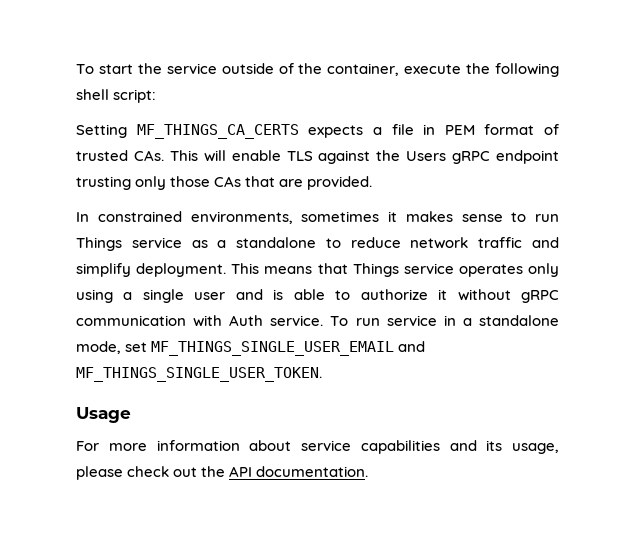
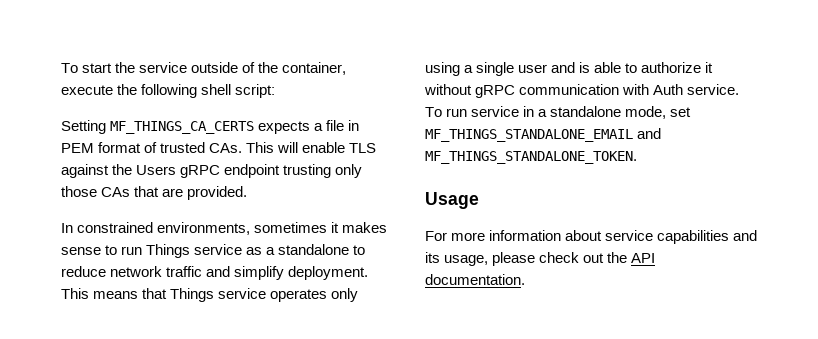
[151,341,426,356] [76,367,322,382] MF_THINGS_SINGLE_USER_EMAIL and MF_THINGS_SINGLE_USER_TOKEN. -> [425,128,662,142] [425,151,637,164] MF_THINGS_STANDALONE_EMAIL and MF_THINGS_STANDALONE_TOKEN.

